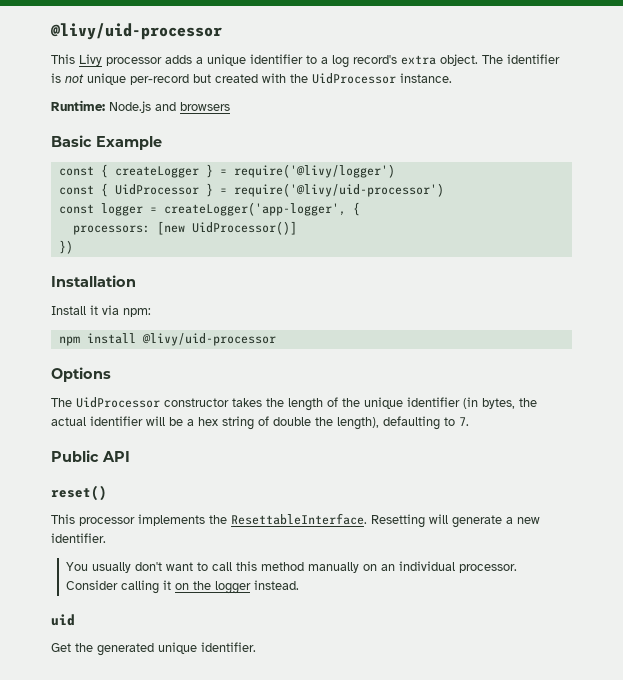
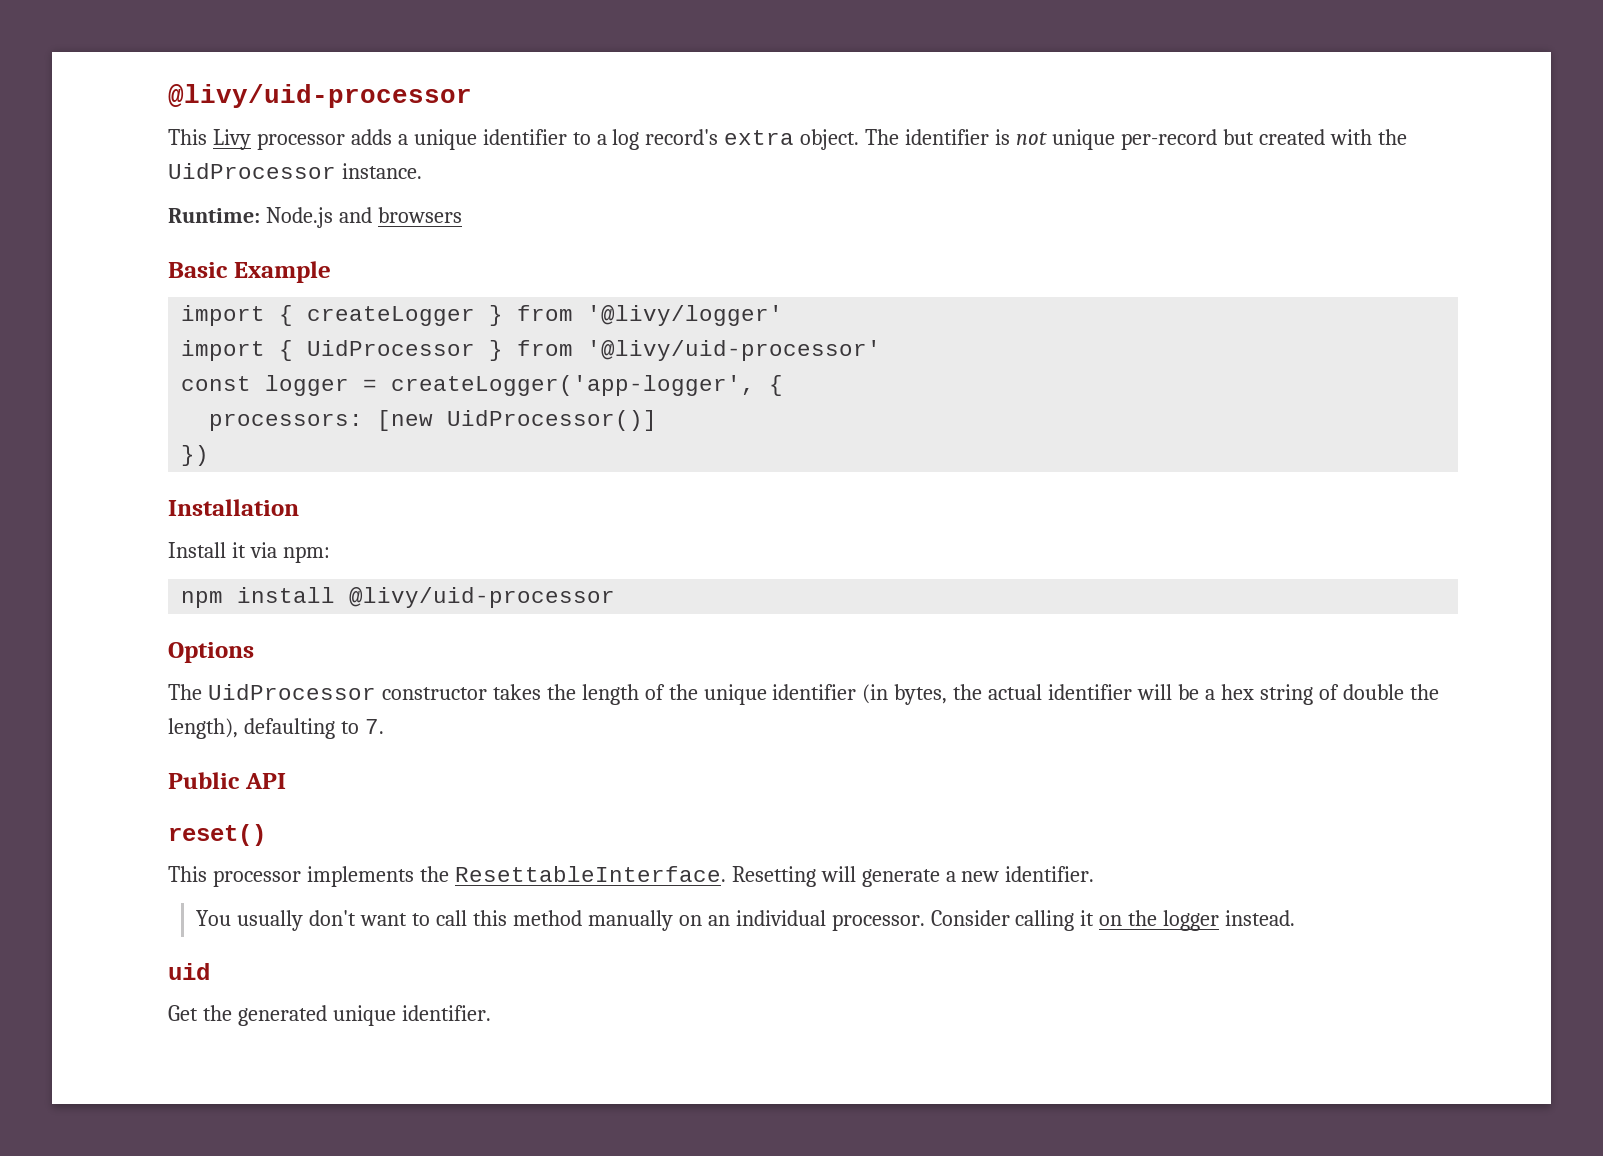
[58,166,94,176] const -> [181,305,266,326] import
[219,164,395,178] [58,185,94,195] = require('@livy/logger') // const -> [517,305,784,326] [181,340,266,361] from '@livy/logger' // import
[219,183,444,197] = require('@livy/uid-processor') -> [517,340,882,361] from '@livy/uid-processor'

